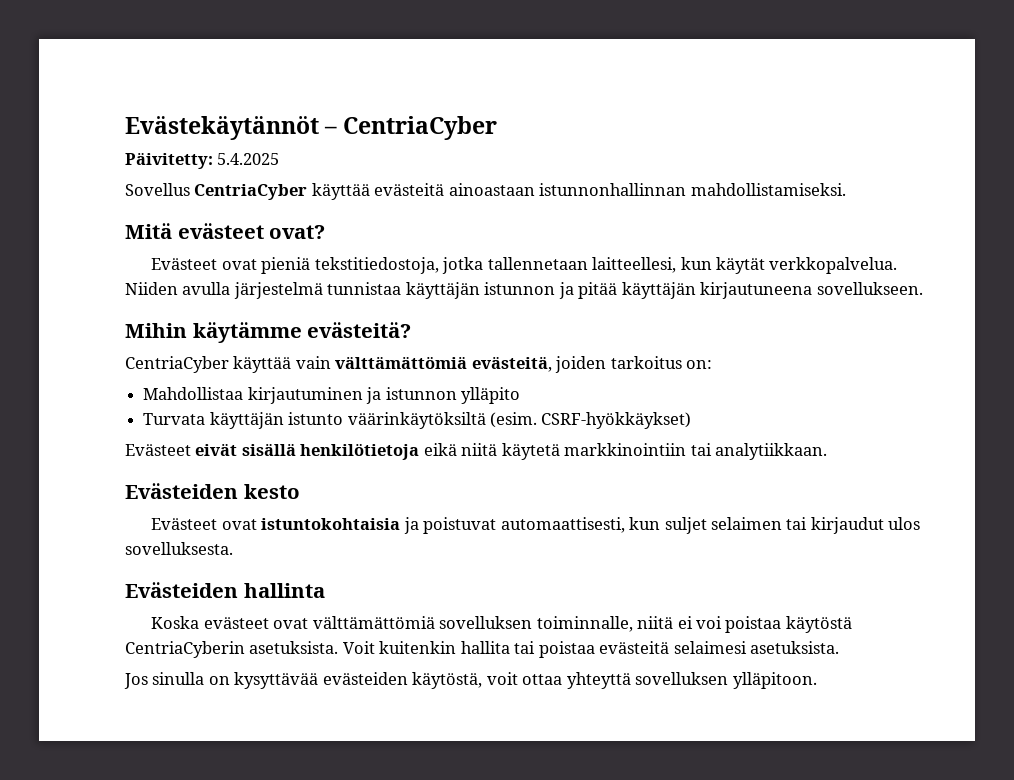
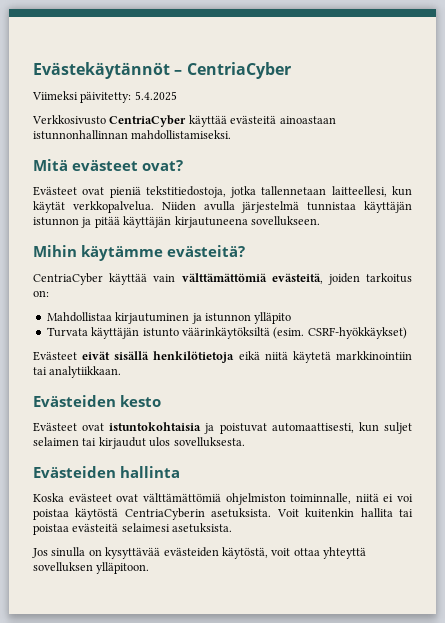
[125,152,213,169] Päivitetty: -> [32,91,132,103] Viimeksi päivitetty:
[125,183,190,196] Sovellus -> [32,115,106,125] Verkkosivusto
[439,616,533,629] sovelluksen -> [225,493,286,505] ohjelmiston

